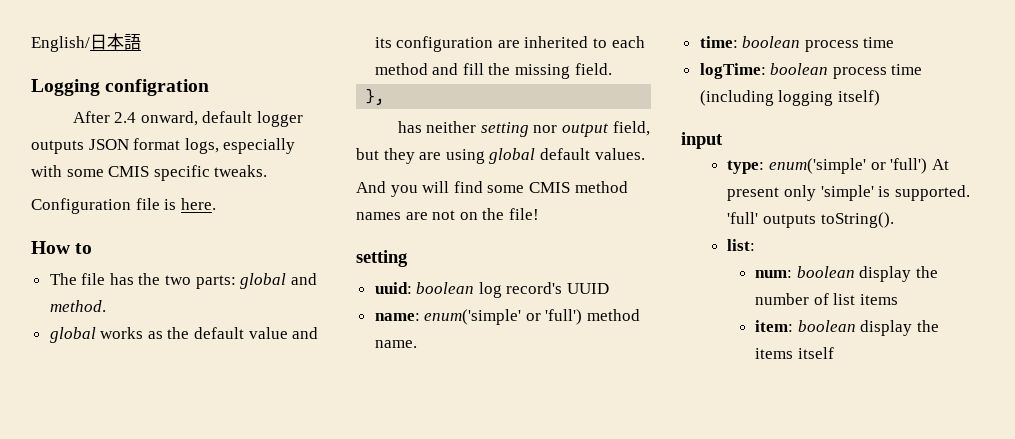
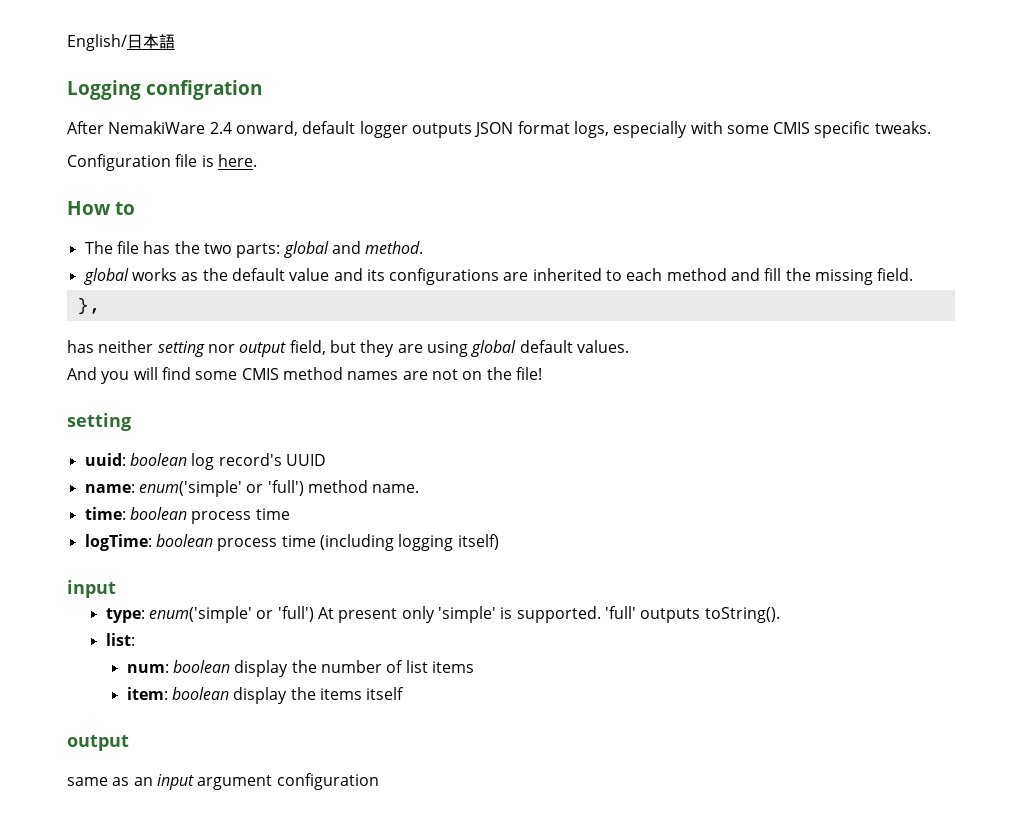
(110, 117) none -> [108,121,206,134] NemakiWare
[396,36,494,52] configuration -> [389,268,500,285] configurations
(834, 353) none -> [67,734,129,751] [67,773,379,790] // output // same as an input argument configuration

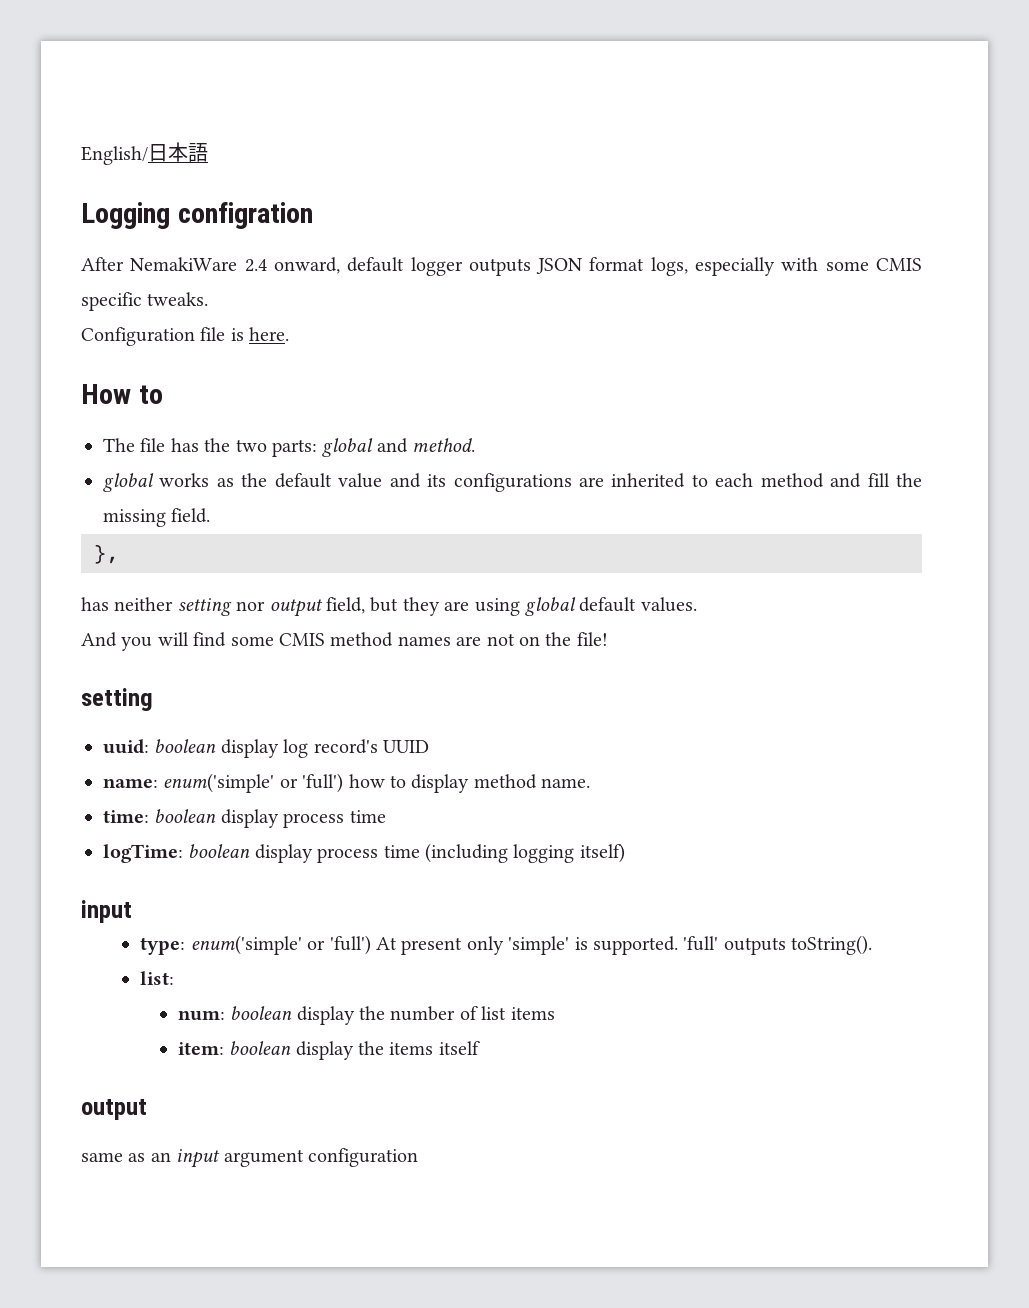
(187, 459) none -> [220,739,279,758] display
(304, 488) none -> [348,774,470,793] how to display
(187, 513) none -> [220,809,279,828] display
(213, 540) none -> [254,844,313,863] display

